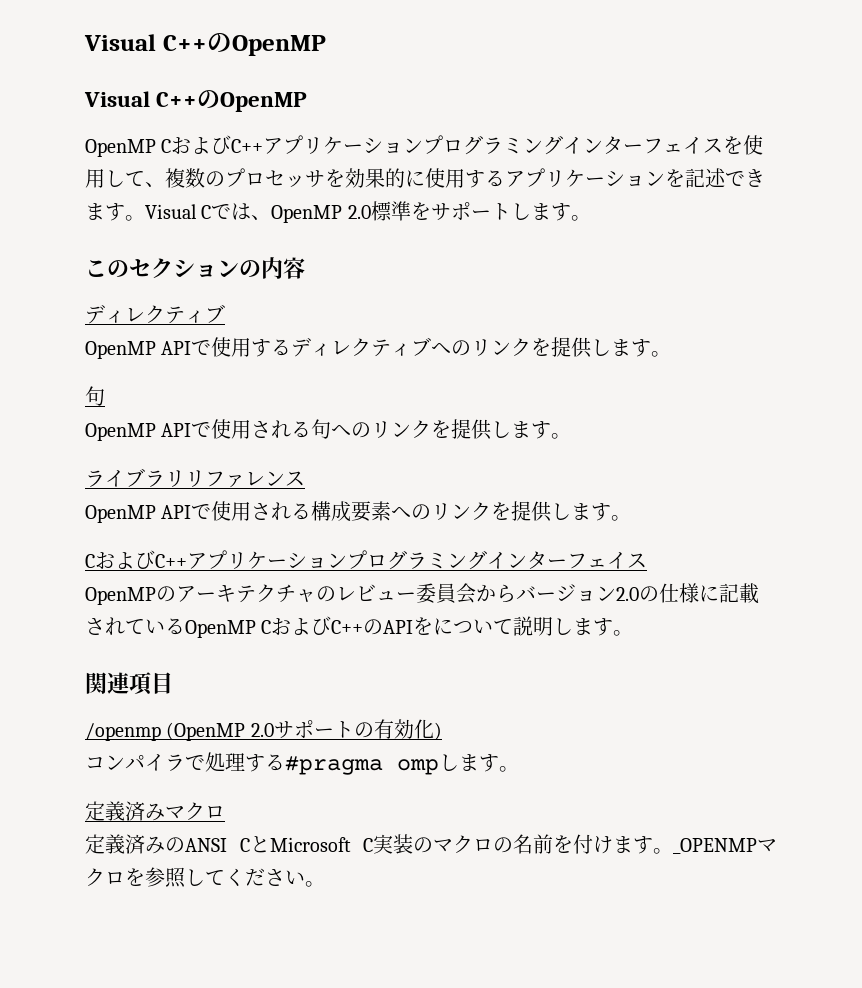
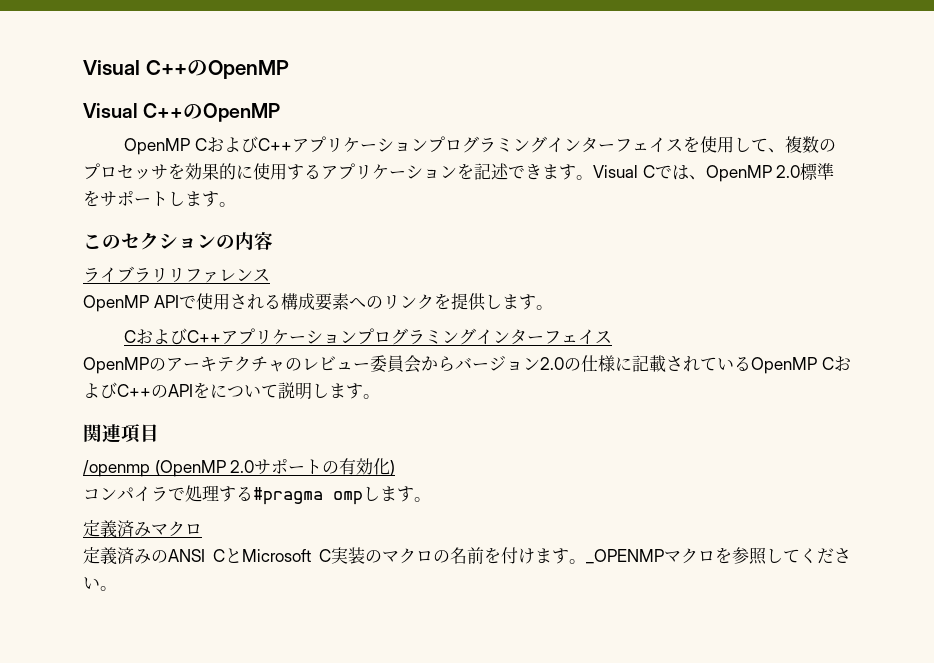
[85,304,225,324] [85,337,672,359] [85,386,105,406] [85,419,572,441] // ディレクティブ // OpenMP APIで使用するディレクティブへのリンクを提供します。 // 句 // OpenMP APIで使用される句へのリンクを提供します。 -> (273, 241) none

